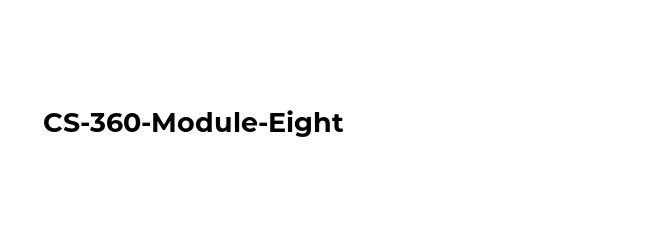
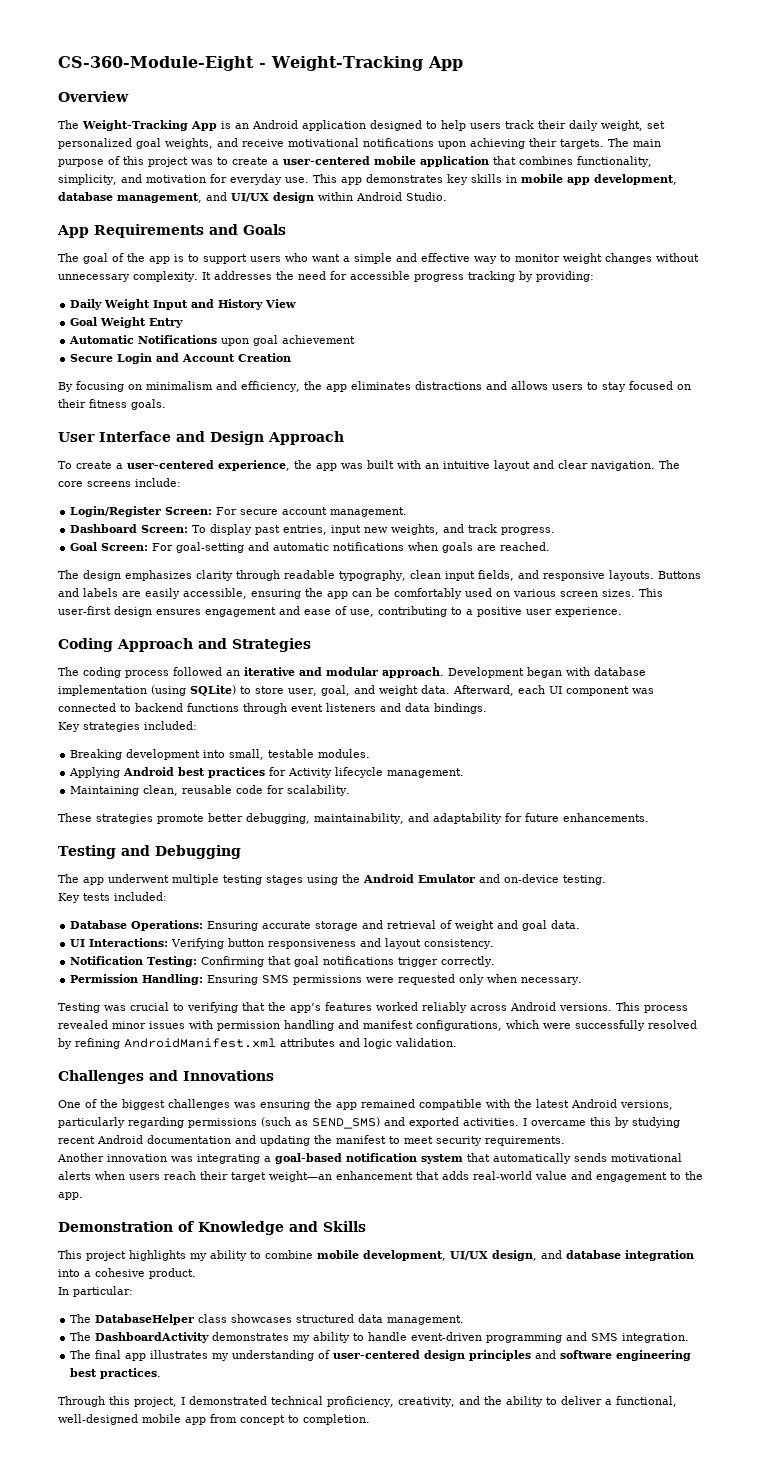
(344, 123) none -> [259,56,463,71] [58,91,129,102] [58,120,665,131] [58,138,661,149] [58,156,652,167] [58,174,677,185] [58,192,447,203] [57,224,286,238] [58,253,699,264] [58,271,594,282] [70,299,297,310] [70,317,184,328] [69,335,356,346] [70,353,292,364] [58,381,691,392] [58,399,166,410] [58,431,344,445] [58,460,680,471] [58,478,181,487] [70,506,408,517] [70,524,556,535] [70,542,551,553] [58,570,701,581] [58,588,663,599] [58,606,622,617] [58,638,311,652] [58,667,646,678] [58,685,654,696] [58,703,487,714] [58,721,197,732] [70,749,371,760] [69,767,465,778] [70,785,351,796] [58,813,649,824] [58,845,241,859] [58,874,606,885] [58,892,167,903] [70,920,581,931] [70,938,495,949] [70,956,496,967] [70,974,583,985] [58,1002,688,1013] [58,1020,697,1031] [58,1038,457,1049] [58,1070,274,1084] [58,1099,673,1110] [58,1117,680,1129] [58,1135,565,1146] [57,1153,682,1164] [58,1171,703,1182] [58,1192,83,1200] [58,1221,366,1235] [58,1250,694,1261] [58,1268,196,1279] [58,1286,133,1297] [70,1314,465,1325] [70,1332,690,1343] [70,1350,692,1361] [70,1368,162,1379] [58,1396,677,1407] [58,1414,370,1425] - Weight-Tracking App // Overview // The Weight-Tracking App is an Android application designed to help users track their daily weight, set personalized goal weights, and receive motivational notifications upon achieving their targets. The main purpose of this project was to create a user-centered mobile application that combines functionality, simplicity, and motivation for everyday use. This app demonstrates key skills in mobile app development, database management, and UI/UX design within Android Studio. // App Requirements and Goals // The goal of the app is to support users who want a simple and effective way to monitor weight changes without unnecessary complexity. It addresses the need for accessible progress tracking by providing: // Daily Weight Input and History View // Goal Weight Entry // Automatic Notifications upon goal achievement // Secure Login and Account Creation // By focusing on minimalism and efficiency, the app eliminates distractions and allows users to stay focused on their fitness goals. // User Interface and Design Approach // To create a user-centered experience, the app was built with an intuitive layout and clear navigation. The core screens include: // Login/Register Screen: For secure account management. // Dashboard Screen: To display past entries, input new weights, and track progress. // Goal Screen: For goal-setting and automatic notifications when goals are reached. // The design emphasizes clarity through readable typography, clean input fields, and responsive layouts. Buttons and labels are easily accessible, ensuring the app can be comfortably used on various screen sizes. This user-first design ensures engagement and ease of use, contributing to a positive user experience. // Coding Approach and Strategies // The coding process followed an iterative and modular approach. Development began with database implementation (using SQLite) to store user, goal, and weight data. Afterward, each UI component was connected to backend functions through event listeners and data bindings. // Key strategies included: // Breaking development into small, testable modules. // Applying Android best practices for Activity lifecycle management. // Maintaining clean, reusable code for scalability. // These strategies promote better debugging, maintainability, and adaptability for future enhancements. // Testing and Debugging // The app underwent multiple testing stages using the Android Emulator and on-device testing. // Key tests included: // Database Operations: Ensuring accurate storage and retrieval of weight and goal data. // UI Interactions: Verifying button responsiveness and layout consistency. // Notification Testing: Confirming that goal notifications trigger correctly. // Permission Handling: Ensuring SMS permissions were requested only when necessary. // Testing was crucial to verifying that the app’s features worked reliably across Android versions. This process revealed minor issues with permission handling and manifest configurations, which were successfully resolved by refining AndroidManifest.xml attributes and logic validation. // Challenges and Innovations // One of the biggest challenges was ensuring the app remained compatible with the latest Android versions, particularly regarding permissions (such as SEND_SMS) and exported activities. I overcame this by studying recent Android documentation and updating the manifest to meet security requirements. // Another innovation was integrating a goal-based notification system that automatically sends motivational alerts when users reach their target weight—an enhancement that adds real-world value and engagement to the app. // Demonstration of Knowledge and Skills // This project highlights my ability to combine mobile development, UI/UX design, and database integration into a cohesive product. // In particular: // The DatabaseHelper class showcases structured data management. // The DashboardActivity demonstrates my ability to handle event-driven programming and SMS integration. // The final app illustrates my understanding of user-centered design principles and software engineering best practices. // Through this project, I demonstrated technical proficiency, creativity, and the ability to deliver a functional, well-designed mobile app from concept to completion.

